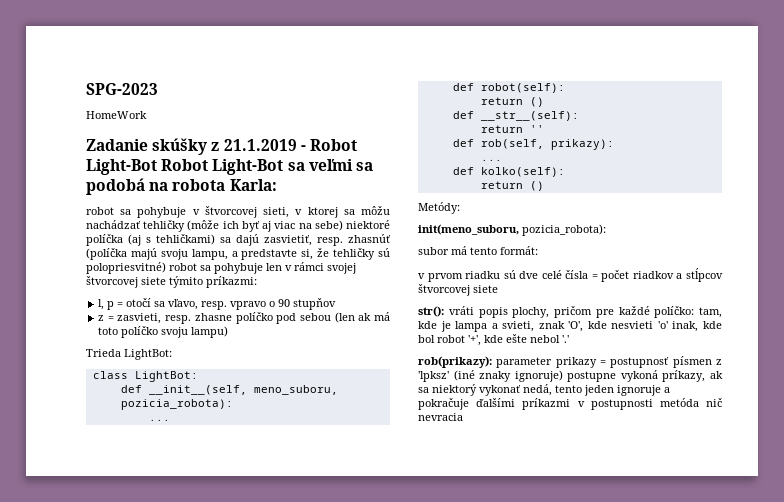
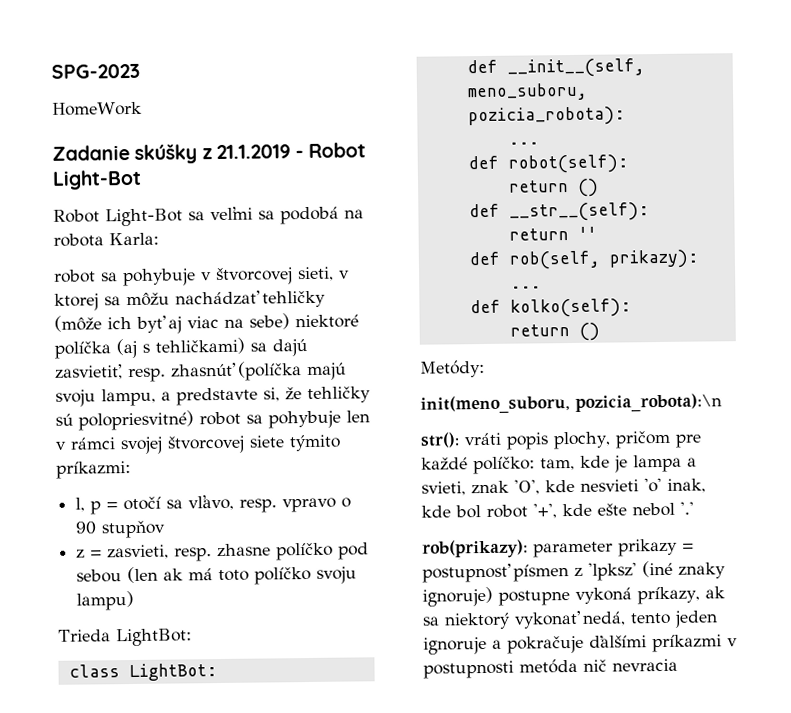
(157, 167) none -> (142, 179) //
[522,224,606,236] [418,246,538,255] [418,268,723,282] [418,284,498,296] pozicia_robota): // subor má tento formát: // v prvom riadku sú dve celé čísla = počet riadkov a stĺpcov štvorcovej siete -> [575,393,722,412] pozicia_robota):\n

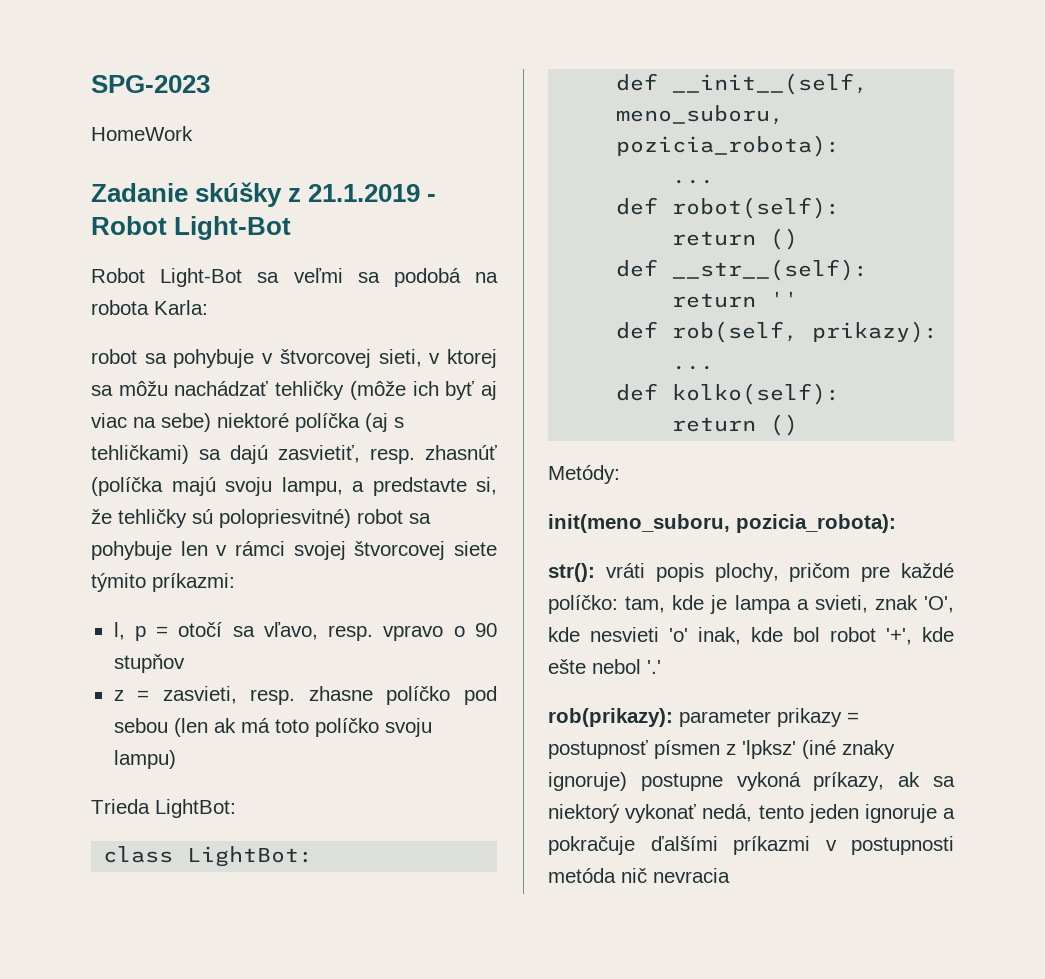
[575,393,722,412] pozicia_robota):\n -> [736,514,896,533] pozicia_robota):

